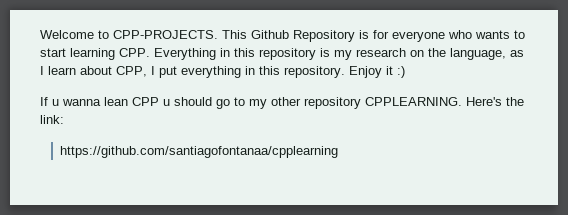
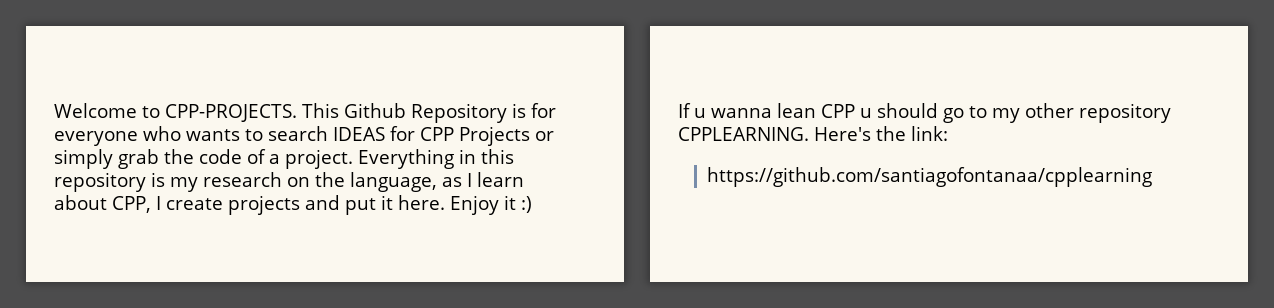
[40,48,150,60] start learning CPP. -> [268,126,554,146] [54,149,353,169] search IDEAS for CPP Projects or simply grab the code of a project.
[159,66,345,78] put everything in this repository. -> [165,195,445,215] create projects and put it here.

